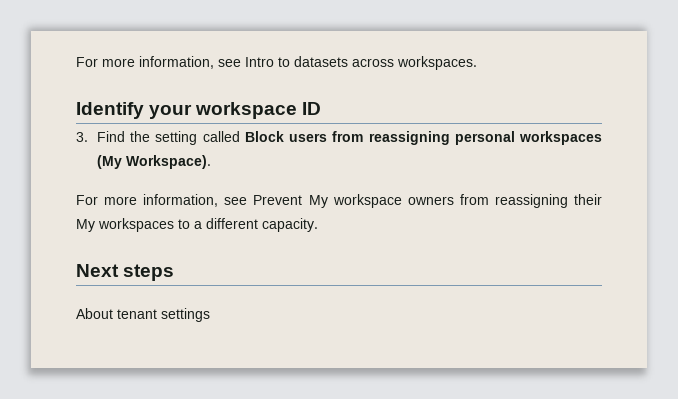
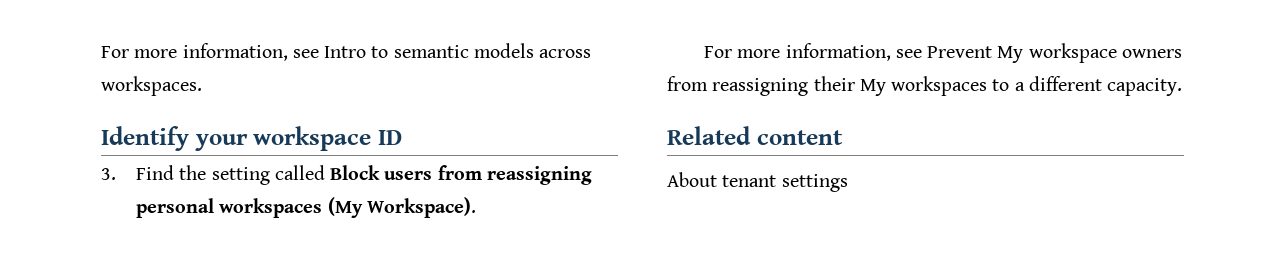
[294,56,348,67] datasets -> [393,43,534,58] semantic models
[76,264,175,281] Next steps -> [667,126,843,145] Related content

